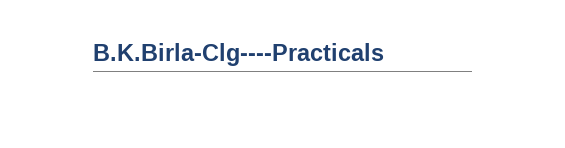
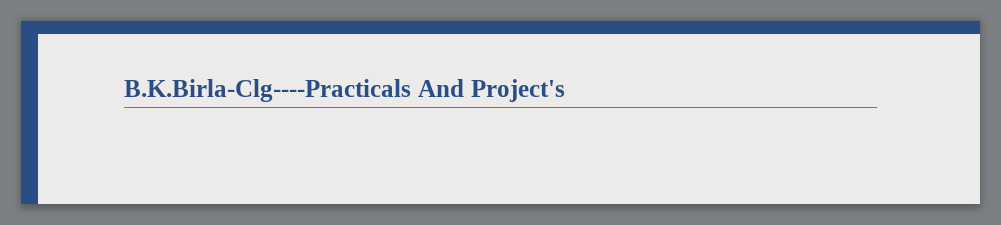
(384, 54) none -> [417,79,565,102] And Project's

